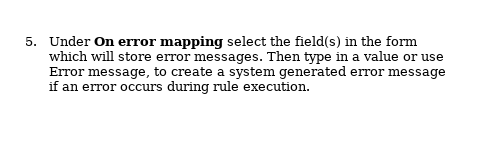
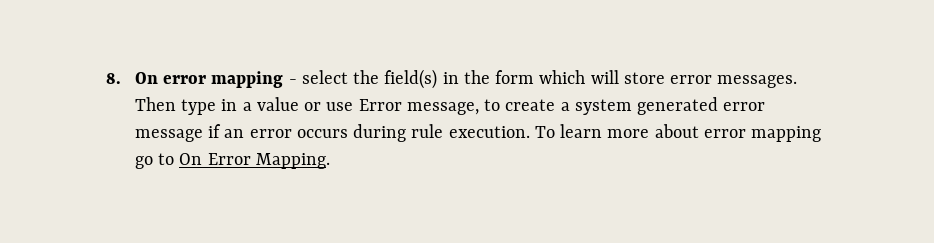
[25,36,92,46] 5. Under -> [106,73,121,84] 8.
(224, 42) none -> [288,79,297,84] -
(311, 86) none -> [534,124,822,142] [134,153,330,169] To learn more about error mapping go to On Error Mapping.

